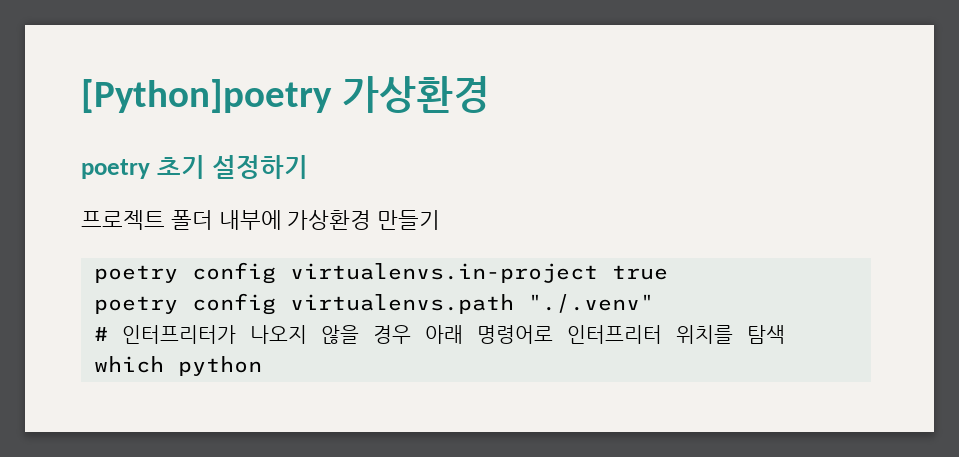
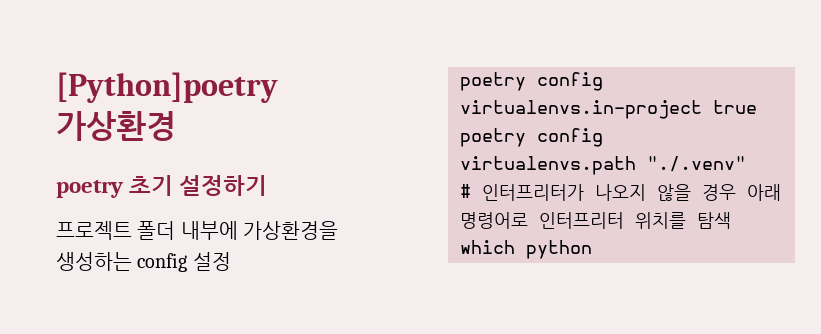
[287,210,441,230] 가상환경 만들기 -> [243,221,339,240] [56,252,231,272] 가상환경을 생성하는 config 설정

